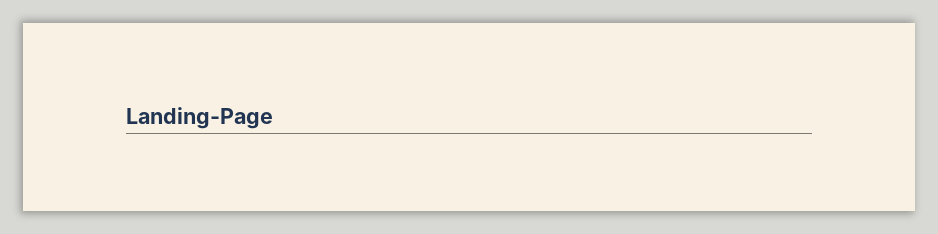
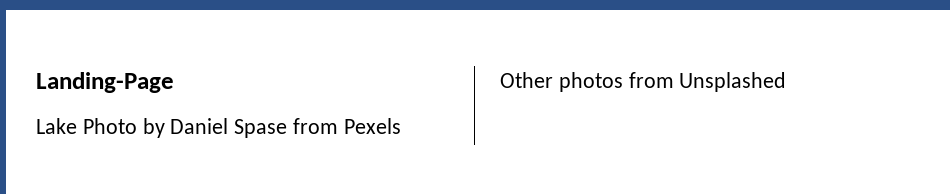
(273, 118) none -> [36,118,401,138] [500,72,787,92] // Lake Photo by Daniel Spase from Pexels Other photos from Unsplashed

